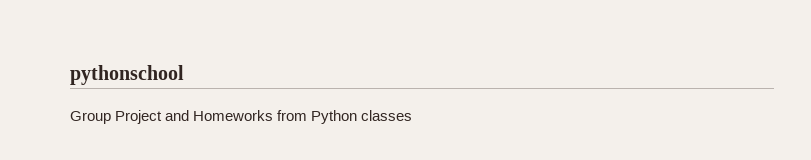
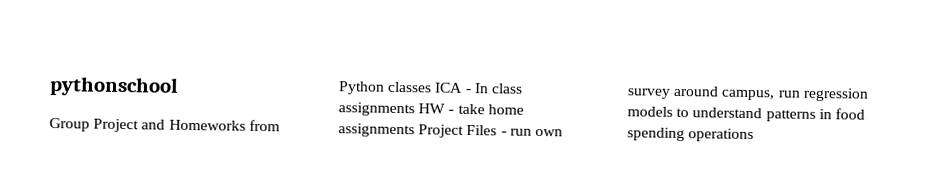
(413, 115) none -> [434,82,523,94] [338,102,524,117] [338,123,563,138] [627,85,869,102] [627,106,865,122] [627,127,755,143] ICA - In class assignments HW - take home assignments Project Files - run own survey around campus, run regression models to understand patterns in food spending operations

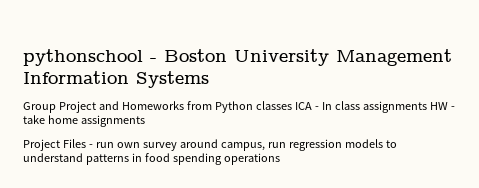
(179, 86) none -> [150,49,452,66] [23,71,209,88] - Boston University Management Information Systems
(415, 130) none -> (145, 121) //

